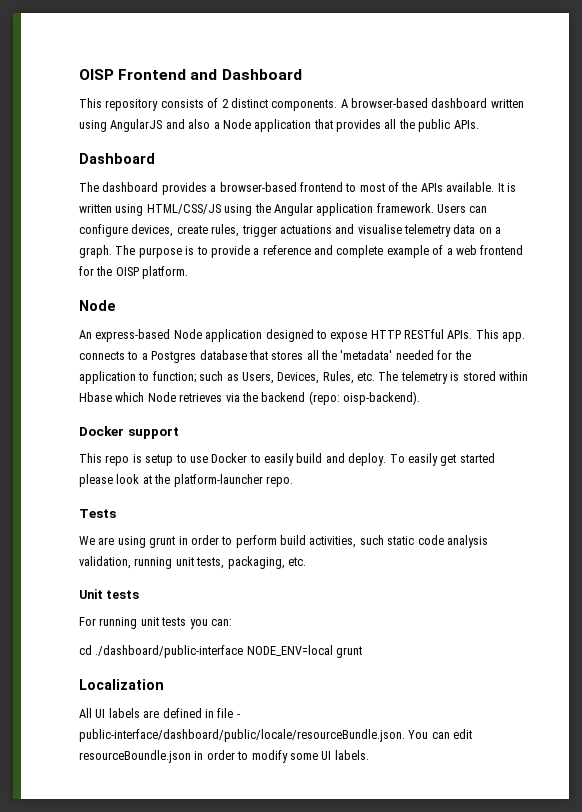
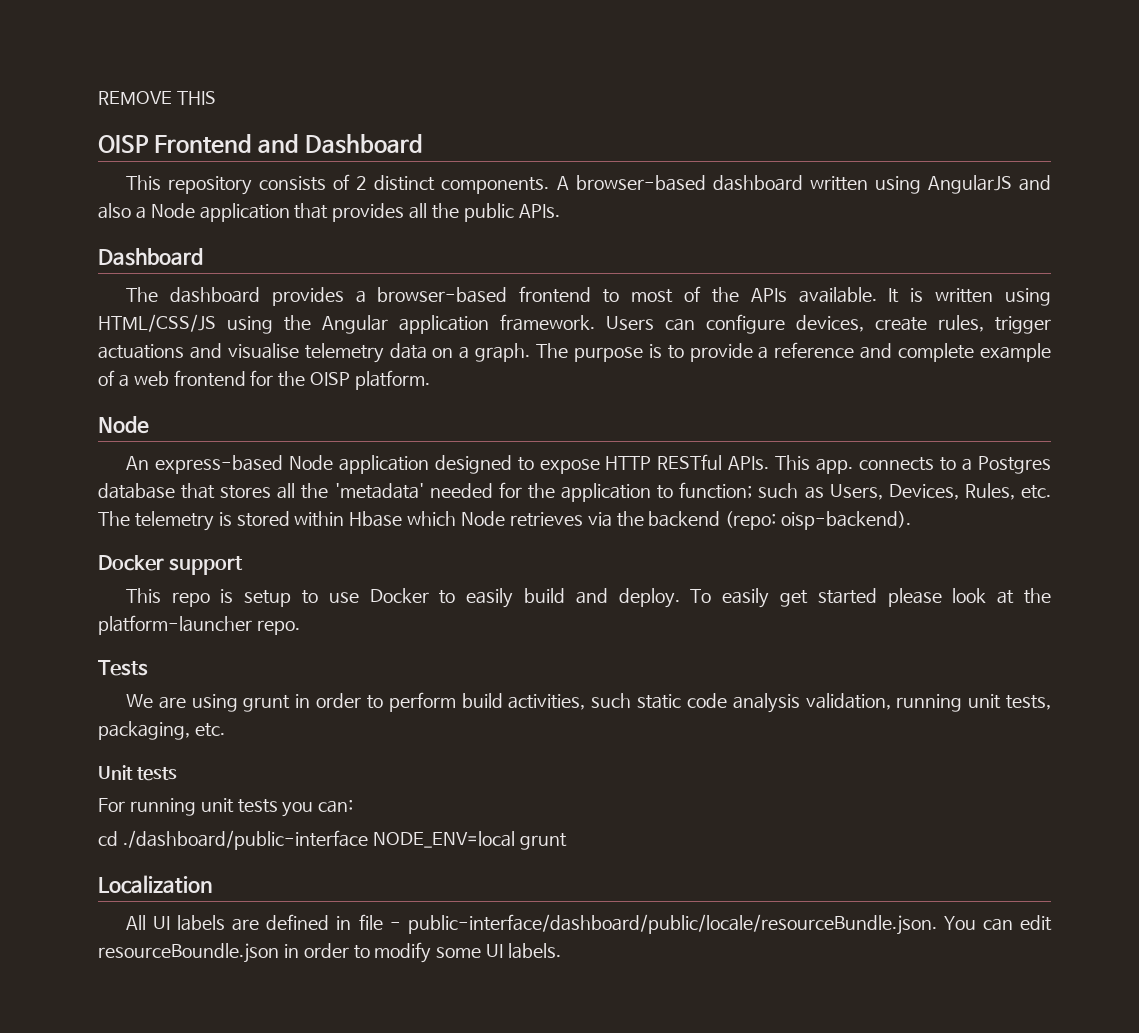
(79, 74) none -> [98,91,216,105] REMOVE THIS //

